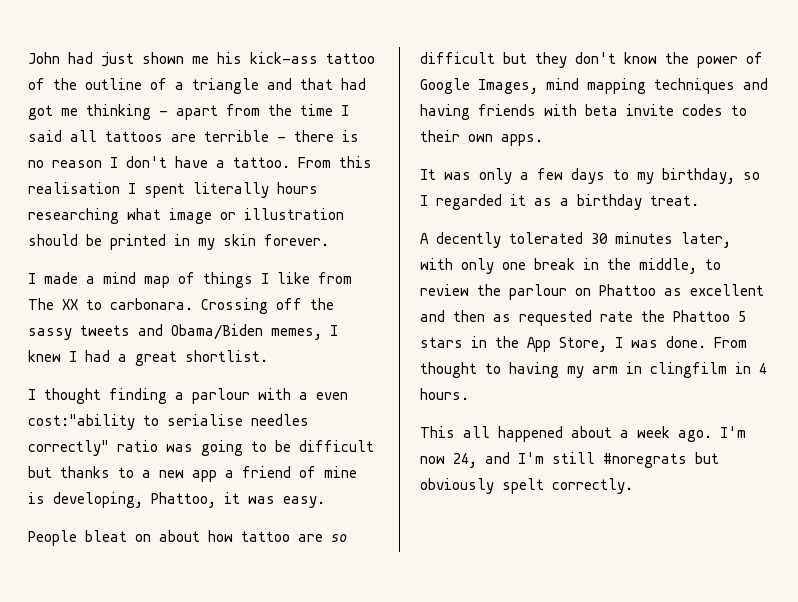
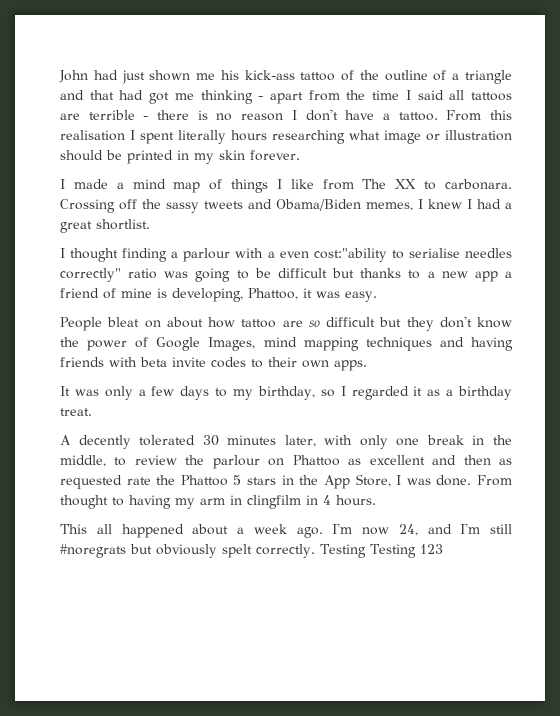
(633, 486) none -> [319,544,443,558] Testing Testing 123

